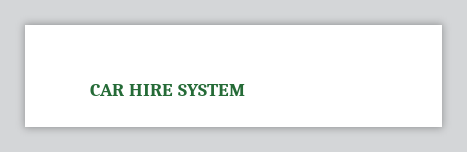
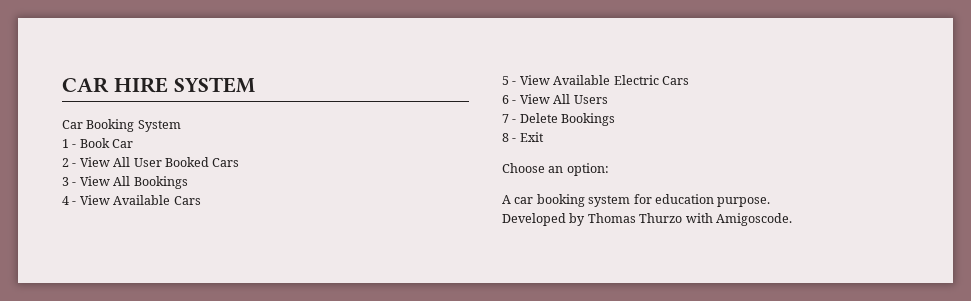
(245, 90) none -> [62,119,181,132] [62,138,134,148] [62,157,240,167] [62,176,188,189] [62,195,201,205] [502,75,689,85] [502,94,608,104] [502,113,616,126] [502,132,544,142] [502,163,609,176] [502,194,771,207] [502,213,792,226] // Car Booking System // 1 - Book Car // 2 - View All User Booked Cars // 3 - View All Bookings // 4 - View Available Cars // 5 - View Available Electric Cars // 6 - View All Users // 7 - Delete Bookings // 8 - Exit // Choose an option: // A car booking system for education purpose. // Developed by Thomas Thurzo with Amigoscode.

